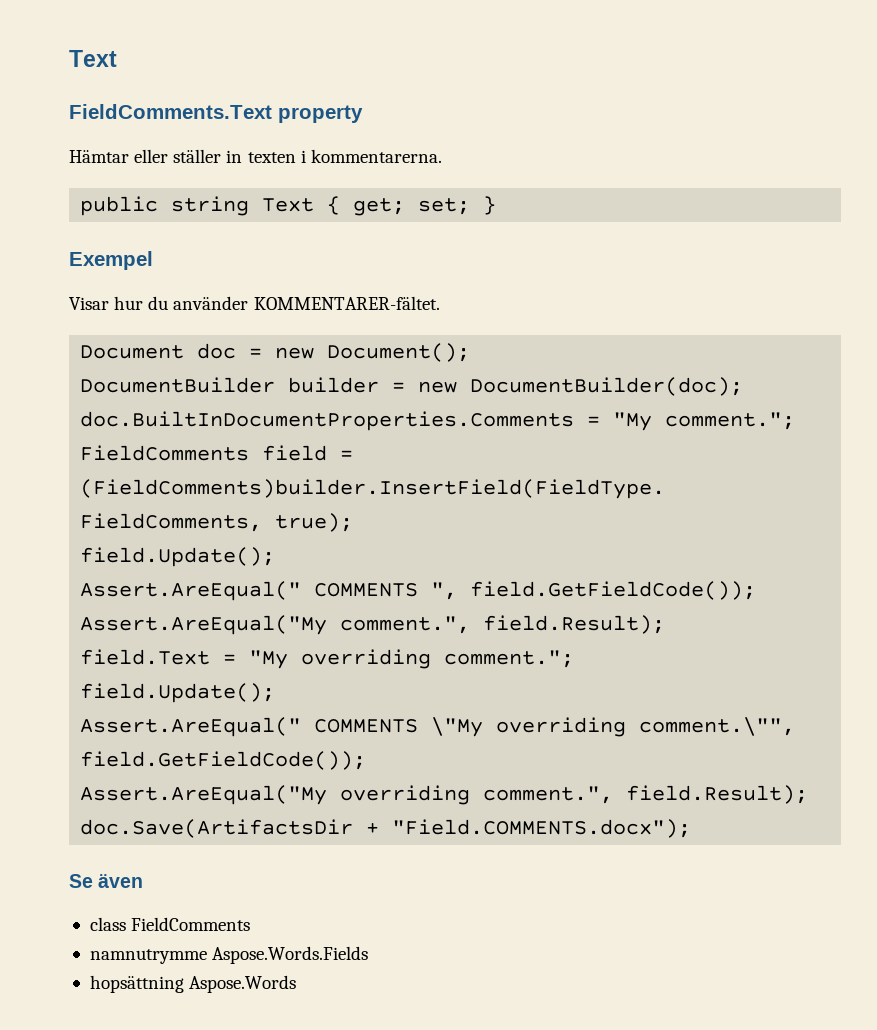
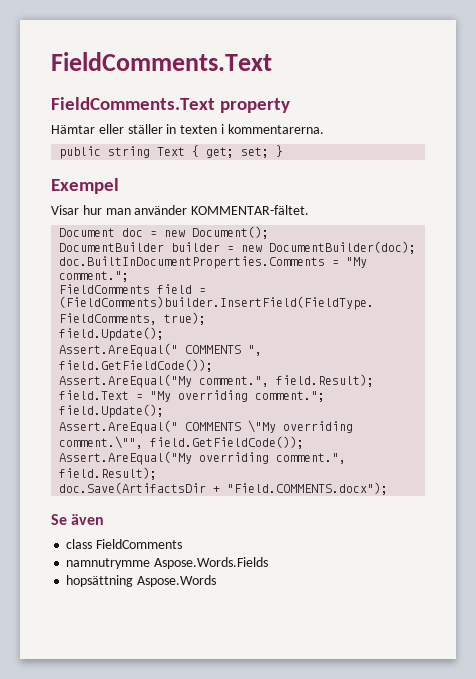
[69,50,117,67] Text -> [51,52,272,71] FieldComments.Text
[148,296,440,310] du använder KOMMENTARER-fältet. -> [105,205,310,215] man använder KOMMENTAR-fältet.

